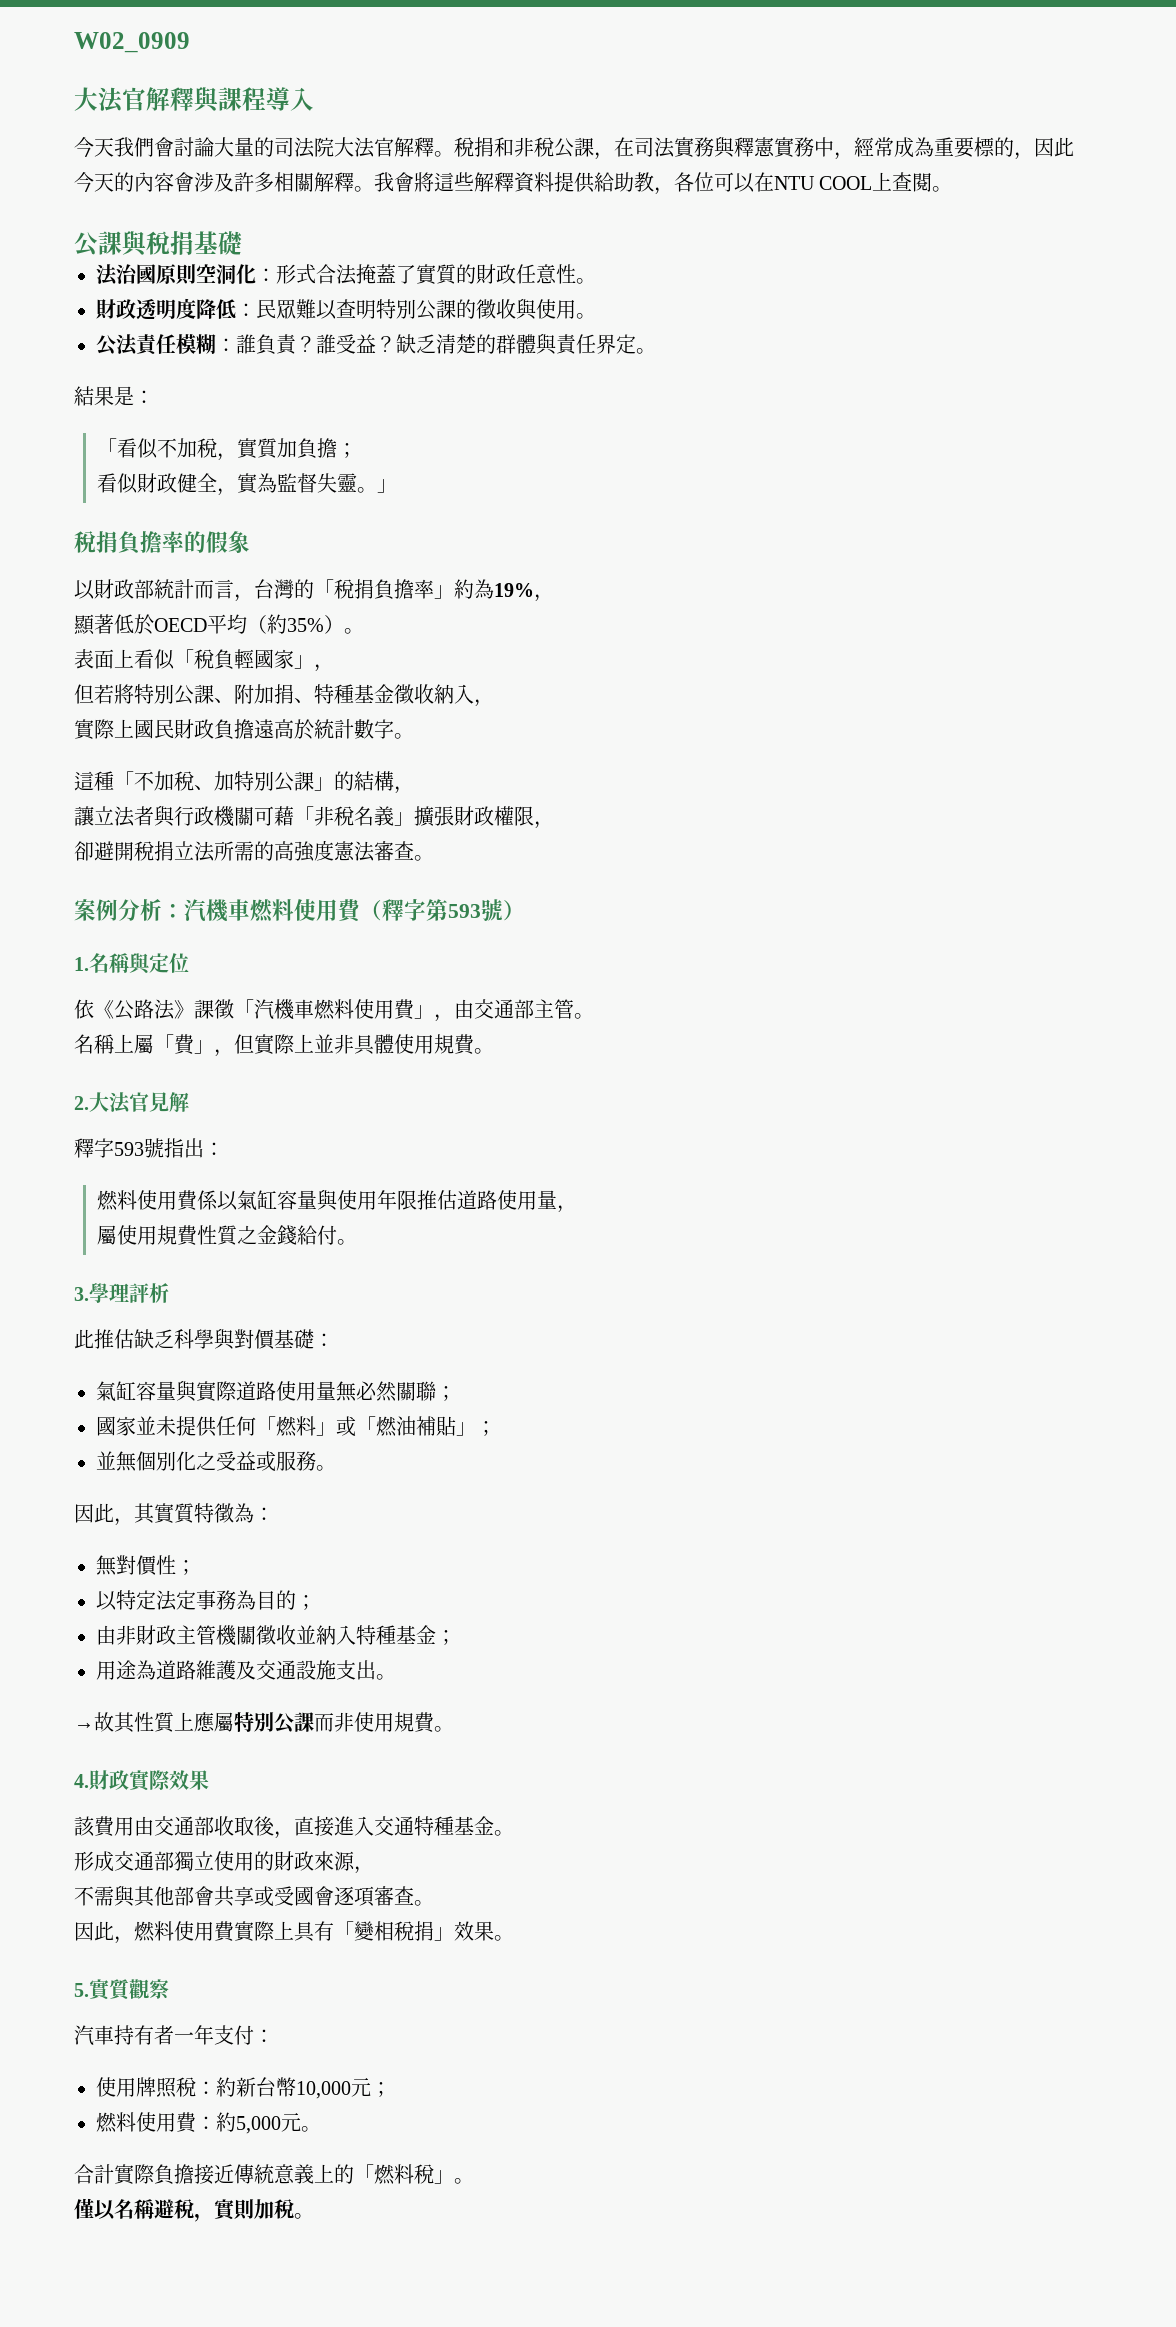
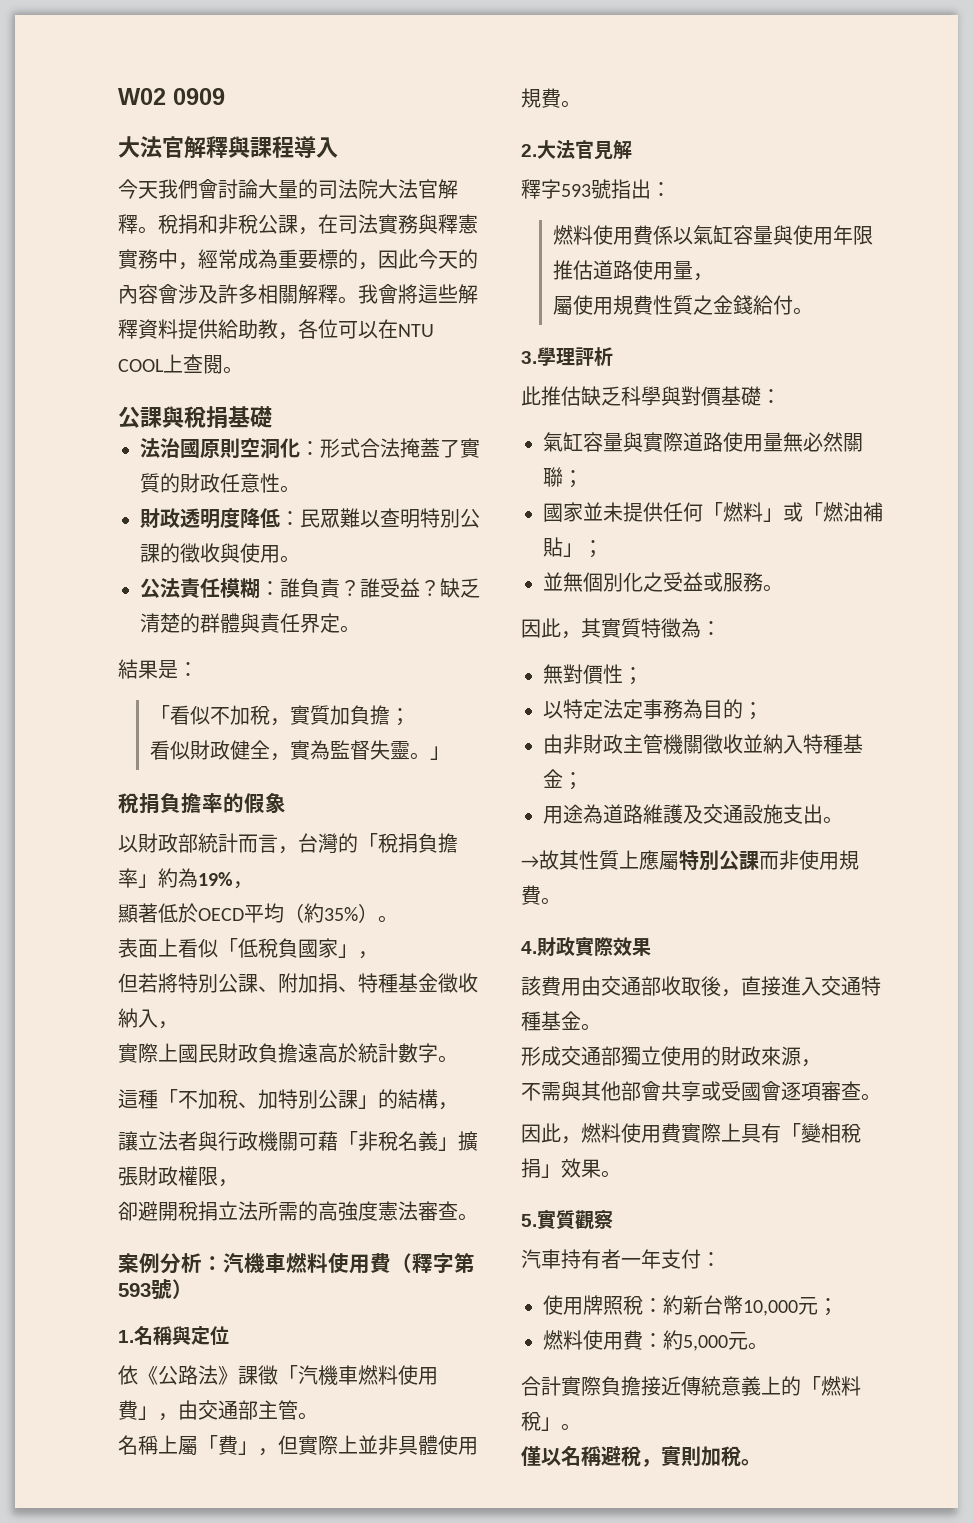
[74,32,190,53] W02_0909 -> [118,88,225,105] W02 0909
[194,649,254,670] 稅負輕 -> [238,938,298,958] 低稅負

